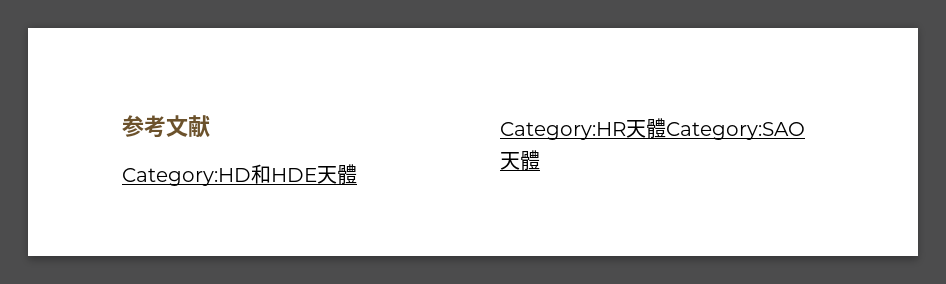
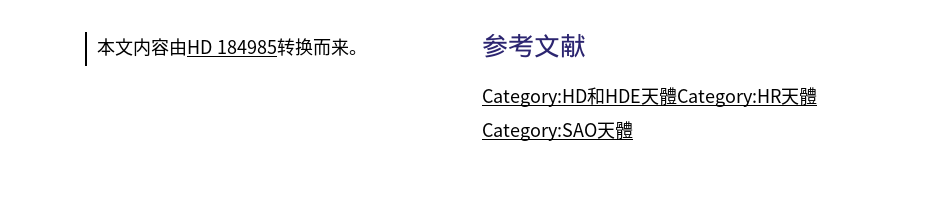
(122, 126) none -> [97,38,368,57] 本文内容由HD 184985转换而来。 //

